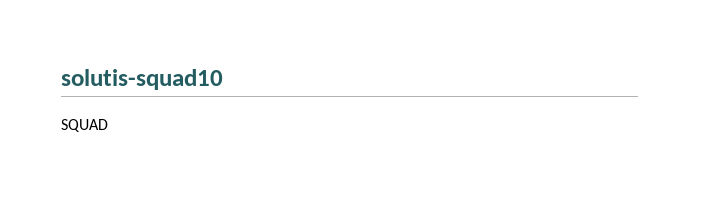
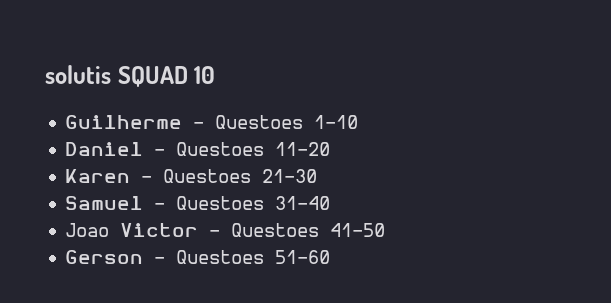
[61,69,223,90] [61,119,108,132] solutis-squad10 // SQUAD -> [45,65,216,87] [65,115,359,129] [65,142,331,156] [65,169,318,183] [65,196,331,210] [65,223,386,237] [65,250,331,264] solutis SQUAD 10 // Guilherme - Questoes 1-10 // Daniel - Questoes 11-20 // Karen - Questoes 21-30 // Samuel - Questoes 31-40 // Joao Victor - Questoes 41-50 // Gerson - Questoes 51-60

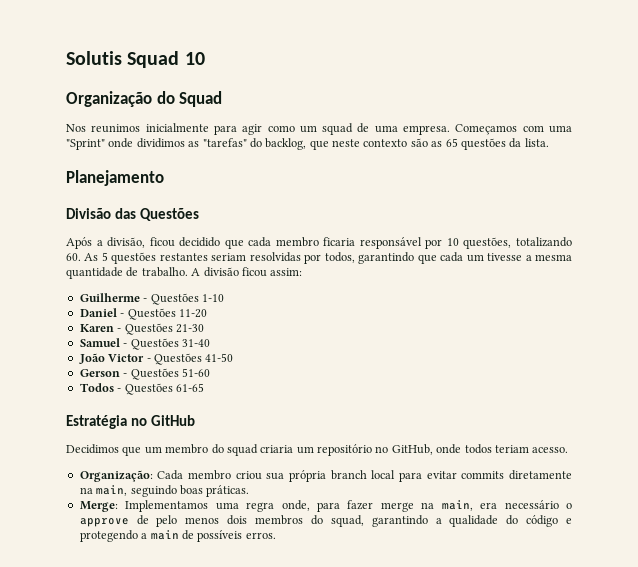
[45,65,216,87] solutis SQUAD 10 -> [66,51,205,68] [66,91,223,107] [66,123,573,135] [66,138,549,150] [66,170,164,186] [66,208,199,221] [66,237,572,249] [66,252,572,264] [66,267,303,279] Solutis Squad 10 // Organização do Squad // Nos reunimos inicialmente para agir como um squad de uma empresa. Começamos com uma "Sprint" onde dividimos as "tarefas" do backlog, que neste contexto são as 65 questões da lista. // Planejamento // Divisão das Questões // Após a divisão, ficou decidido que cada membro ficaria responsável por 10 questões, totalizando 60. As 5 questões restantes seriam resolvidas por todos, garantindo que cada um tivesse a mesma quantidade de trabalho. A divisão ficou assim:
[215,115,304,129] Questoes -> [150,293,199,305] Questões
[176,142,265,156] Questoes -> [127,308,176,320] Questões
[163,169,252,183] Questoes -> [124,323,173,335] Questões
[176,196,265,210] Questoes -> [130,338,179,350] Questões
[65,223,110,237] Joao -> [78,353,105,364] João
[231,223,320,237] Questoes -> [153,353,202,365] Questões
[176,250,265,264] Questoes -> [130,368,179,380] Questões
(331, 257) none -> [79,383,204,395] [66,415,195,429] [66,444,569,456] [79,470,573,482] [79,485,250,497] [79,500,572,512] [79,515,573,527] [79,530,276,542] // Todos - Questões 61-65 // Estratégia no GitHub // Decidimos que um membro do squad criaria um repositório no GitHub, onde todos teriam acesso. // Organização: Cada membro criou sua própria branch local para evitar commits diretamente na main, seguindo boas práticas. // Merge: Implementamos uma regra onde, para fazer merge na main, era necessário o approve de pelo menos dois membros do squad, garantindo a qualidade do código e protegendo a main de possíveis erros.

